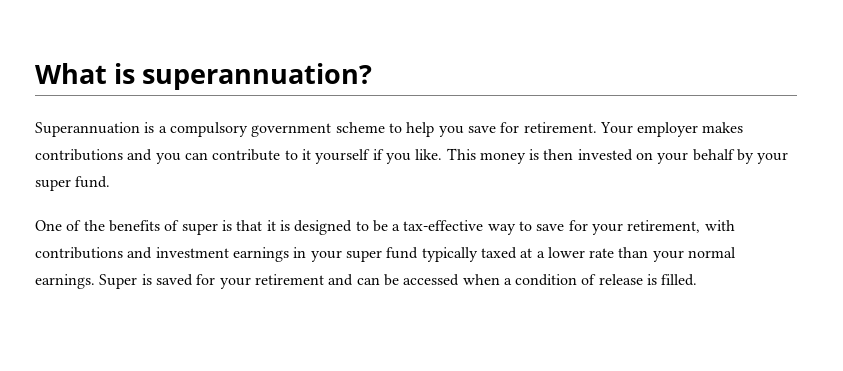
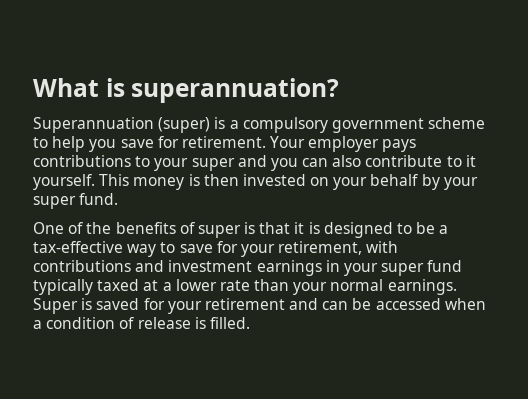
(140, 129) none -> [158,117,211,133] (super)
[702,122,744,133] [35,149,123,161] makes contributions -> [382,139,417,152] [33,155,235,171] pays contributions to your super
(208, 156) none -> [332,155,362,167] also
[315,149,443,164] yourself if you like. -> [33,174,95,190] yourself.

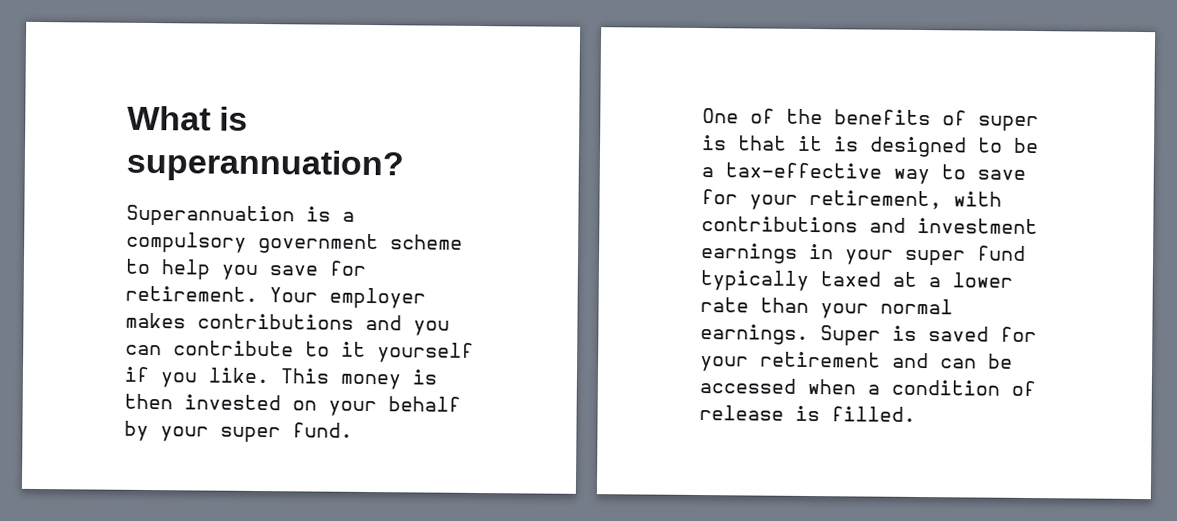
[158,117,211,133] (super) -> (295, 215) none
[382,139,417,152] [33,155,235,171] pays contributions to your super -> [125,312,354,330] makes contributions
[332,155,362,167] also -> (162, 350) none
[33,174,95,190] yourself. -> [377,342,474,363] [124,366,270,388] yourself if you like.

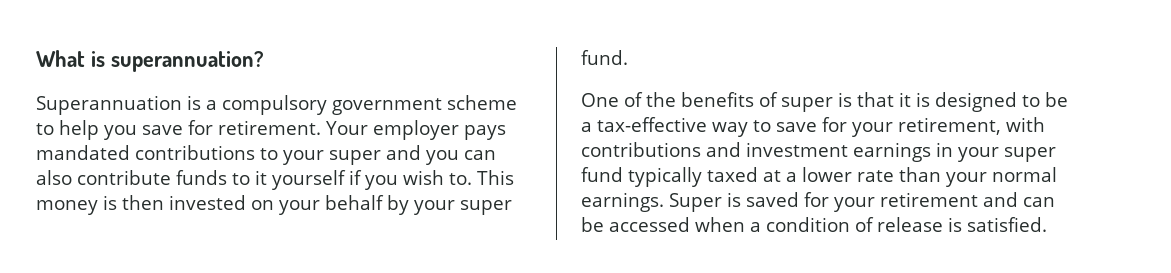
[125,312,450,336] [125,340,294,357] makes contributions and you can contribute -> [463,125,506,140] [36,145,496,165] [36,170,227,185] pays mandated contributions to your super and you can also contribute funds
[208,367,270,384] like. -> [403,170,472,185] wish to.
[831,406,916,422] filled. -> [967,217,1047,232] satisfied.

